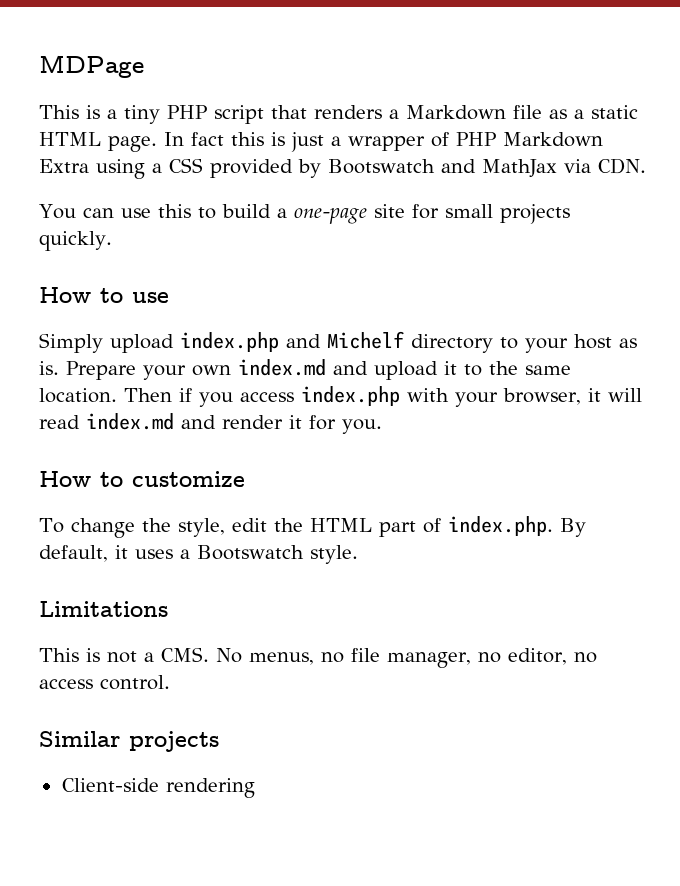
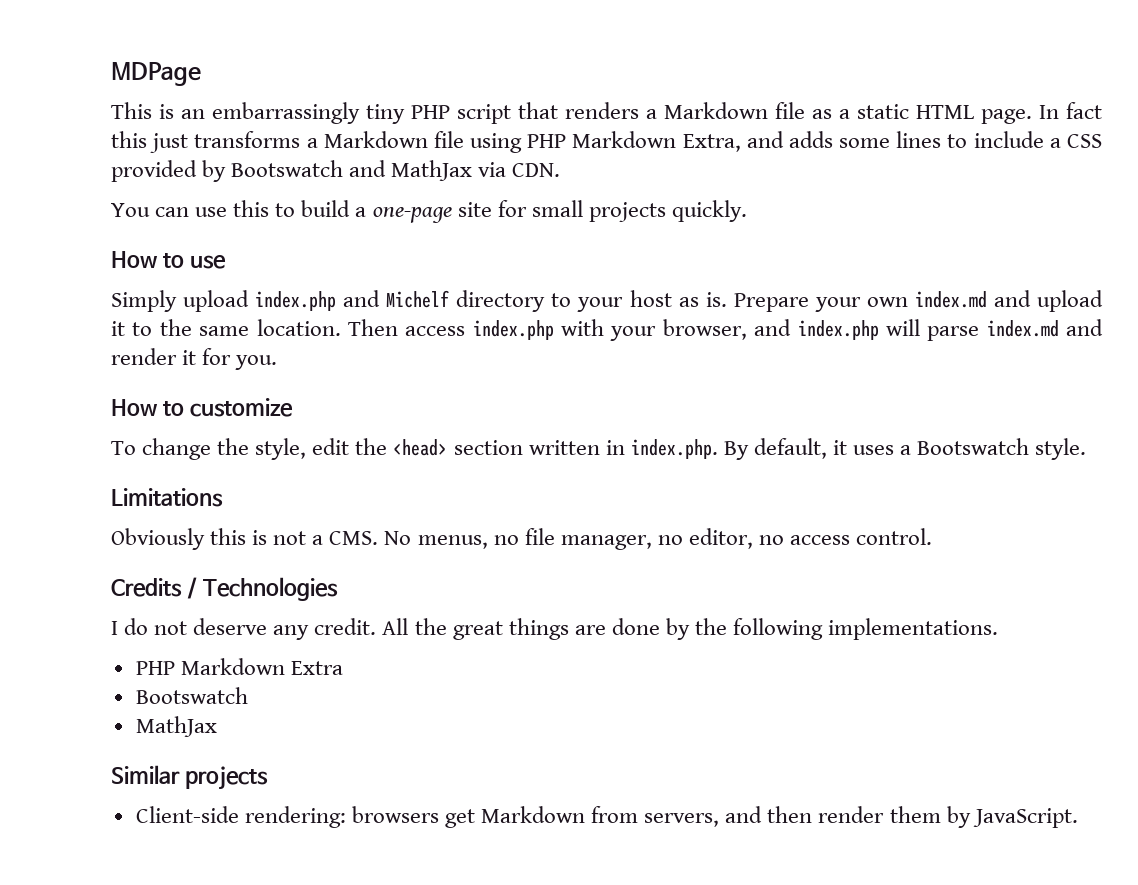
[107,109,117,119] a -> [181,102,360,124] an embarrassingly
[271,132,603,152] [39,159,145,179] is just a wrapper of PHP Markdown Extra using -> [150,131,1044,153] just transforms a Markdown file using PHP Markdown Extra, and adds some lines to include
[179,388,233,407] if you -> (398, 327) none
[587,388,642,402] [39,415,80,429] it will read -> [754,319,980,341] and index.php will parse
[309,518,441,537] HTML part of -> [393,439,625,456] <head> section written in
[39,648,79,662] This -> [111,528,247,550] Obviously this
[39,731,219,752] [61,778,255,798] Similar projects // Client-side rendering -> [111,577,338,601] [111,618,999,640] [135,658,343,675] [135,687,248,704] [135,716,217,737] [111,765,268,790] [135,806,1078,828] Credits / Technologies // I do not deserve any credit. All the great things are done by the following implementations. // PHP Markdown Extra // Bootswatch // MathJax // Similar projects // Client-side rendering: browsers get Markdown from servers, and then render them by JavaScript.

